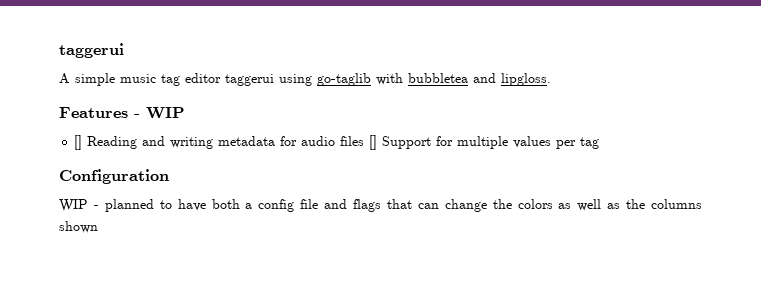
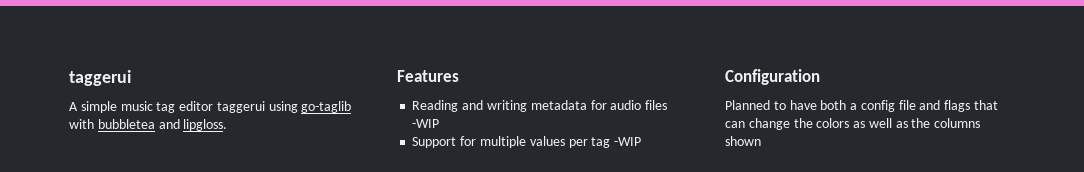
[134,107,185,119] [74,135,83,150] - WIP // [] -> (459, 76) //
[369,135,378,150] [] -> [412,119,440,128] -WIP //
(600, 143) none -> [614,137,642,146] -WIP
[59,199,154,212] WIP - planned -> [725,100,770,110] Planned

